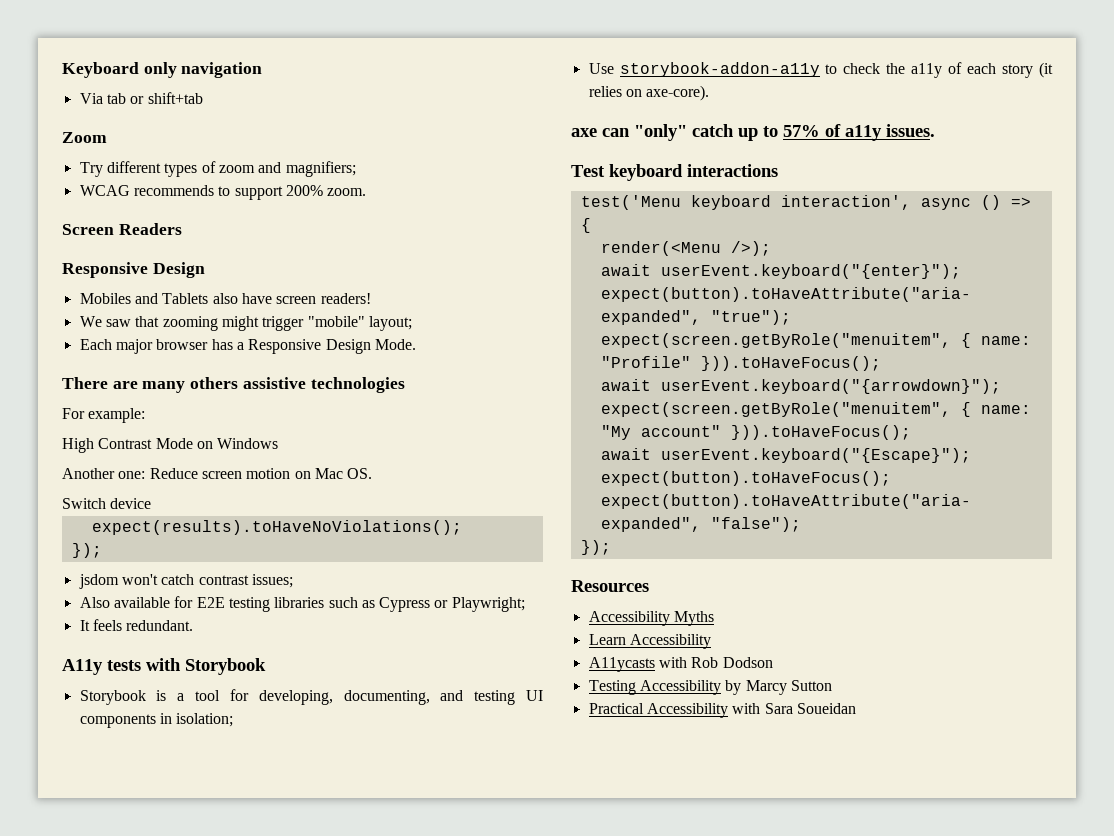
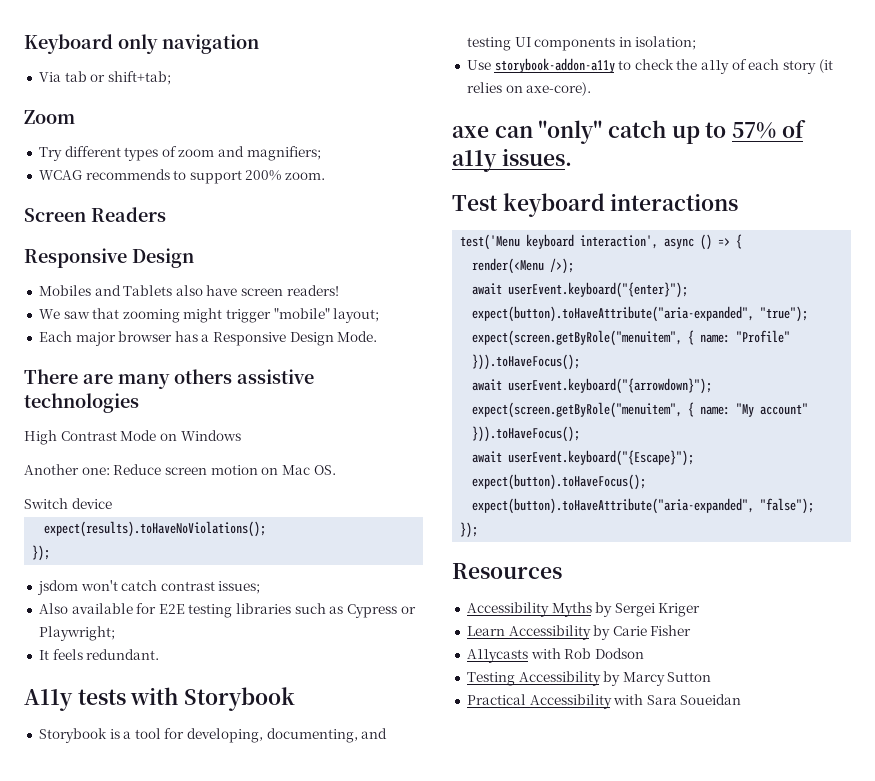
[147,92,203,104] shift+tab -> [107,71,171,85] shift+tab;
[62,408,146,423] // For example: -> (139, 403) none
(714, 618) none -> [595,602,701,617] by Sergei Kriger
(711, 641) none -> [593,625,692,640] by Carie Fisher

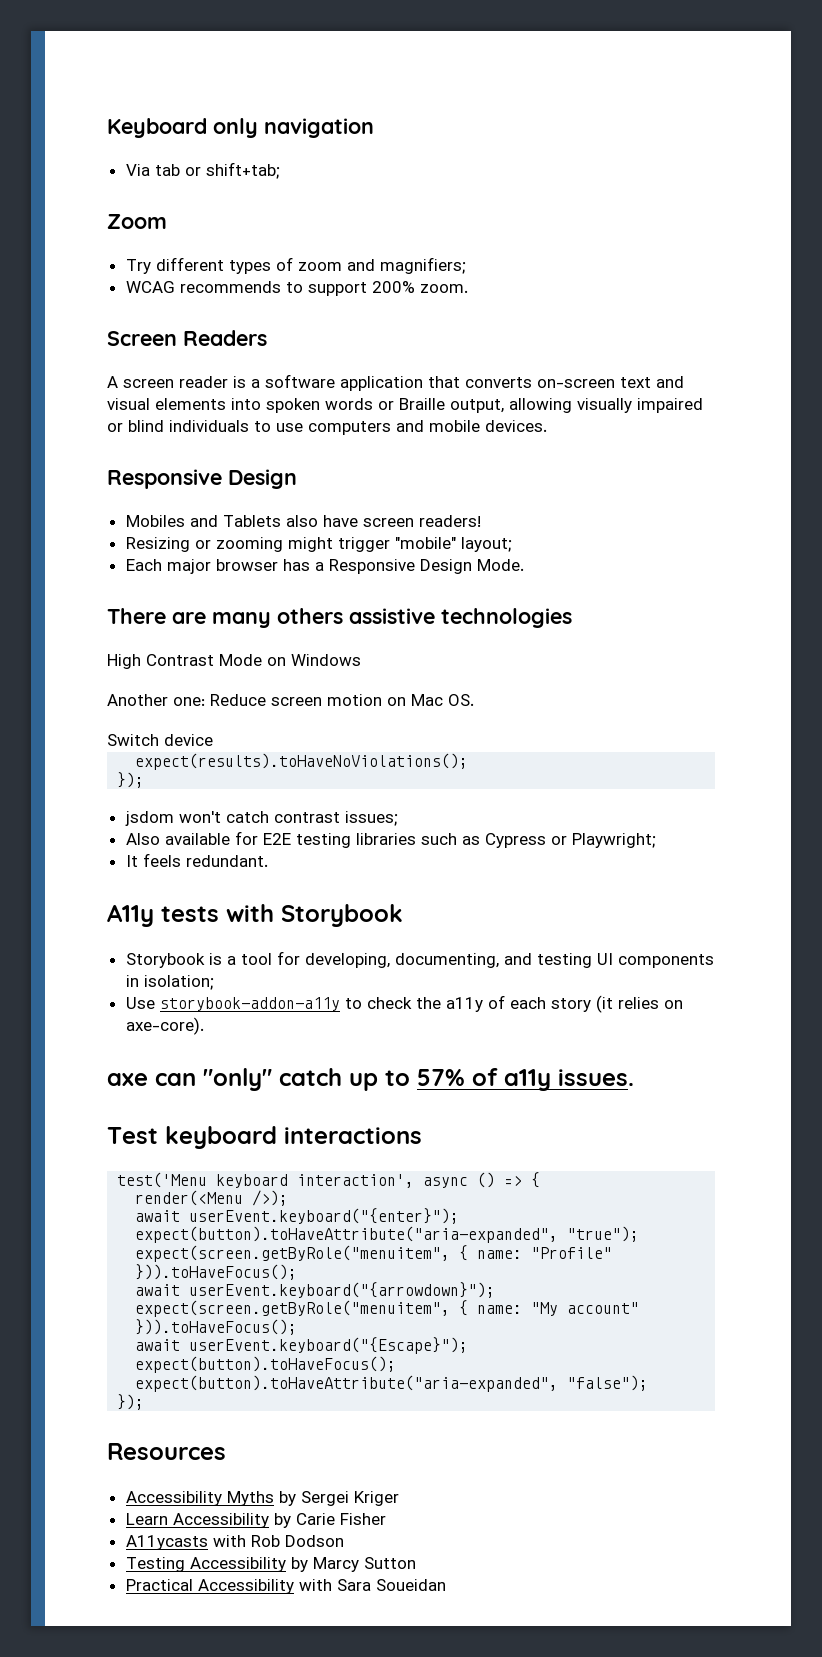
(166, 214) none -> [107,374,684,391] [107,398,703,413] [107,420,547,435] // A screen reader is a software application that converts on-screen text and visual elements into spoken words or Braille output, allowing visually impaired or blind individuals to use computers and mobile devices.
[38,308,120,319] We saw that -> [125,537,211,552] Resizing or

